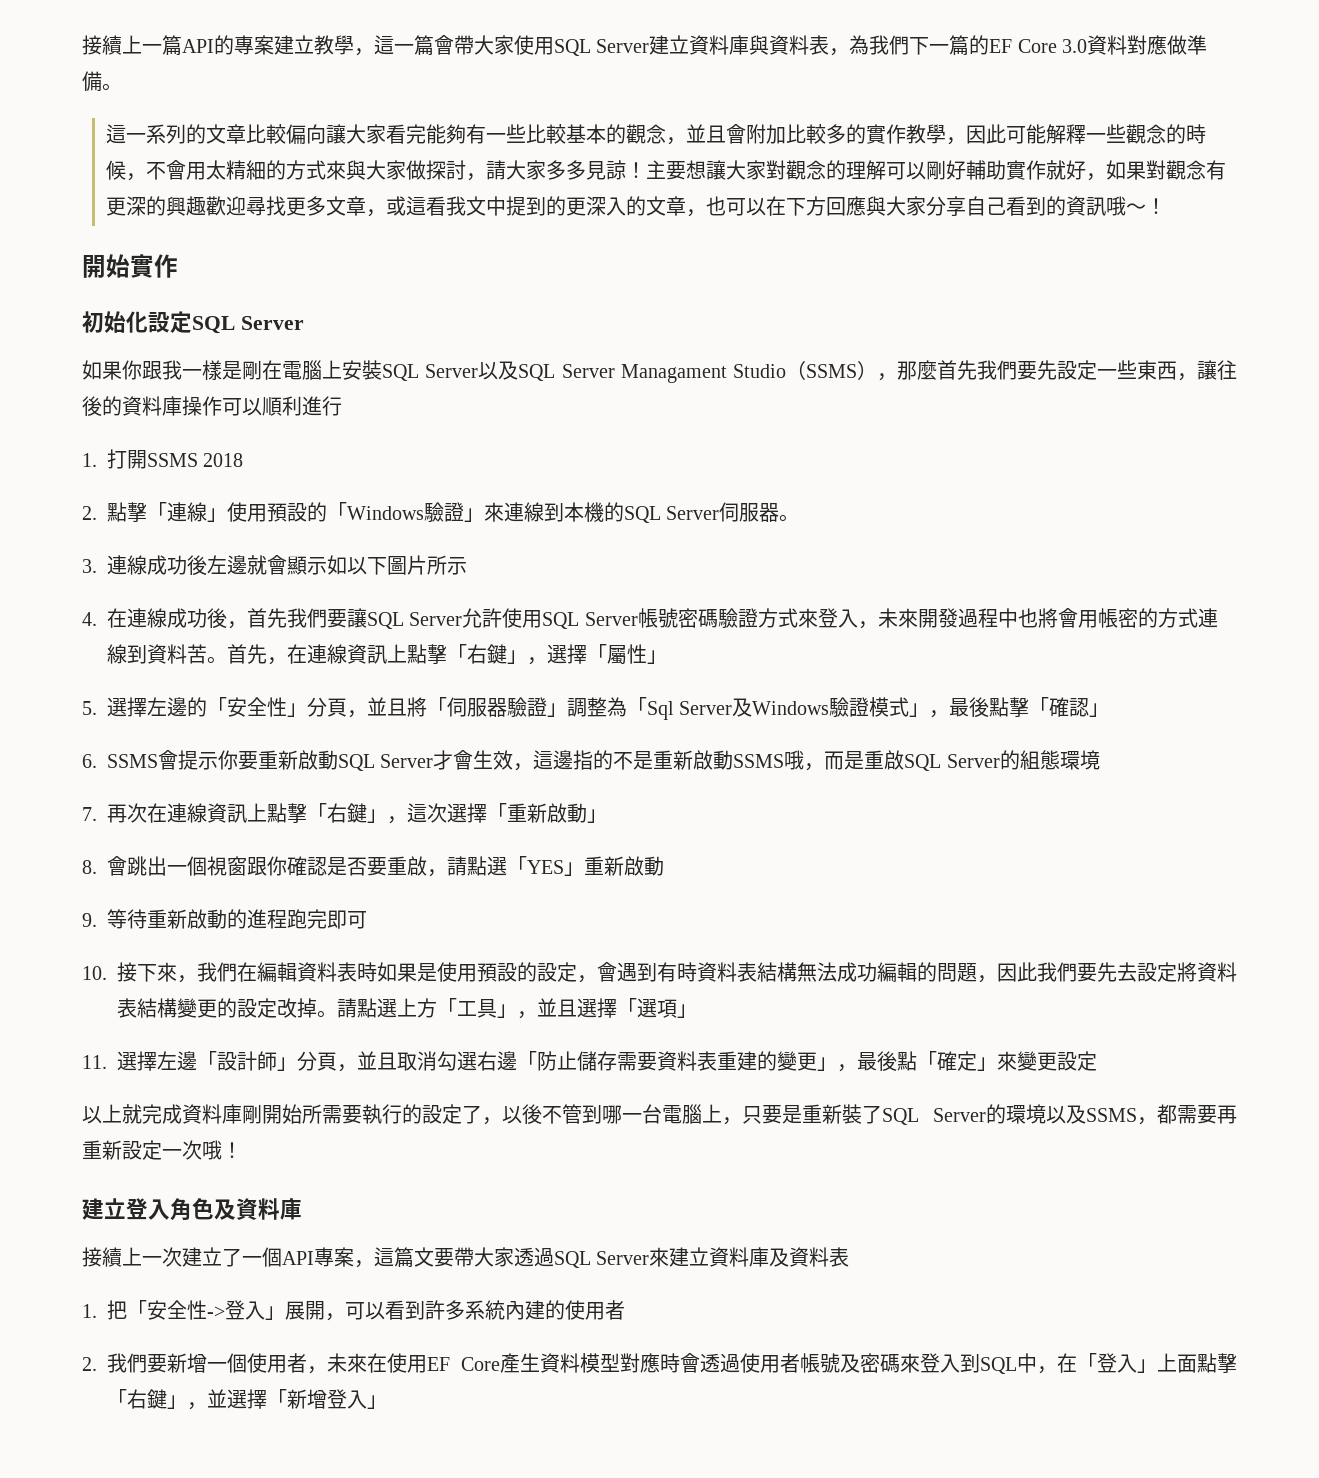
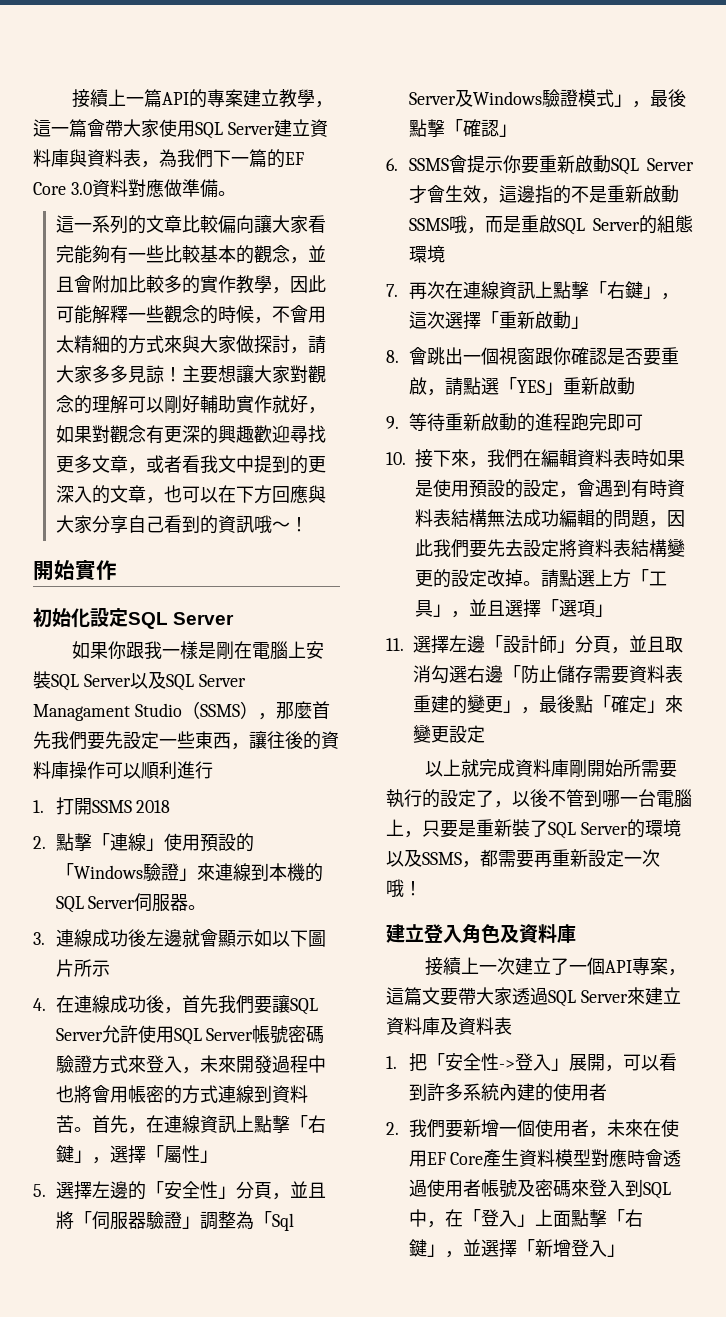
[405,196,426,216] 這 -> [163,455,182,473] 者

